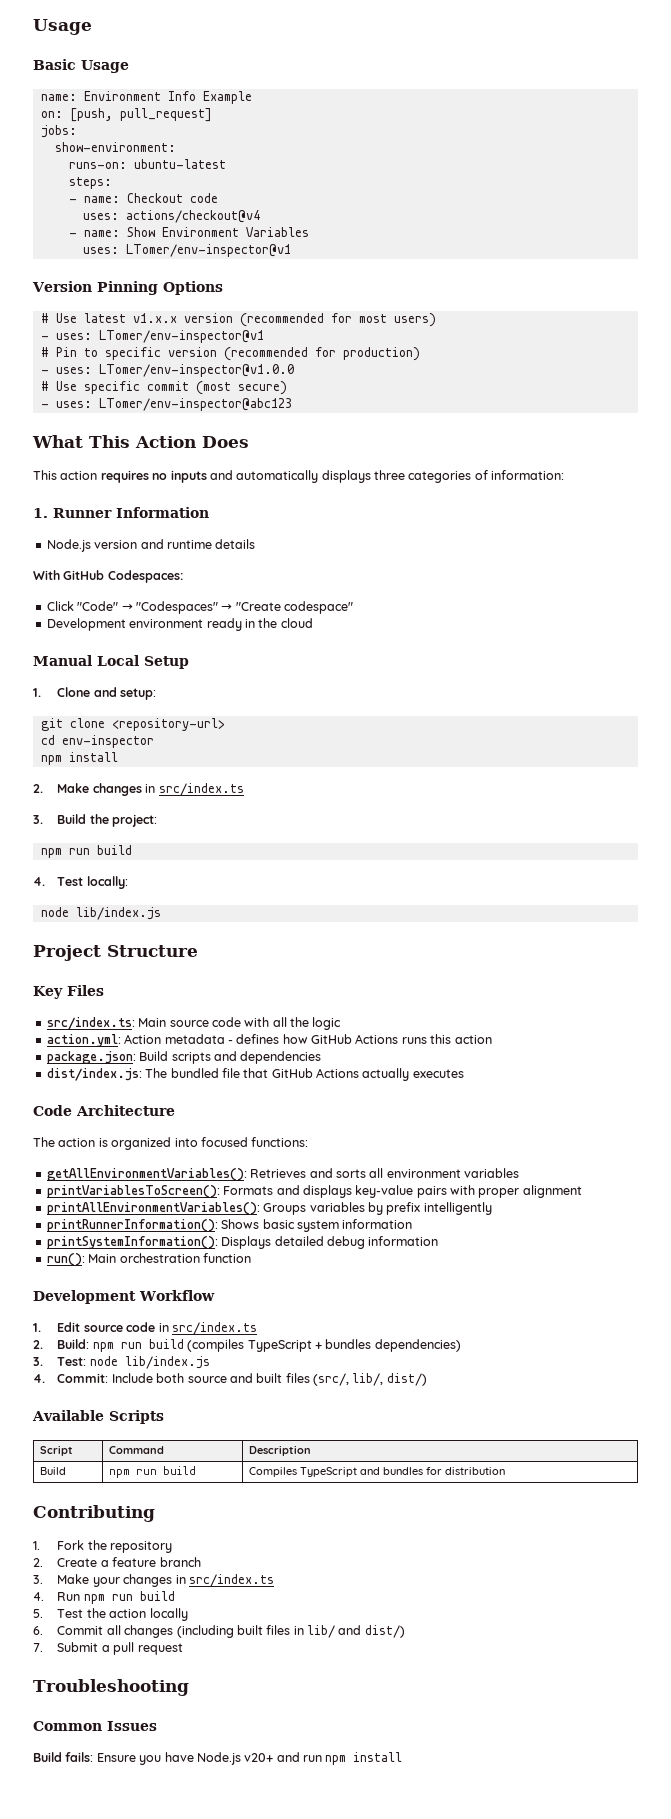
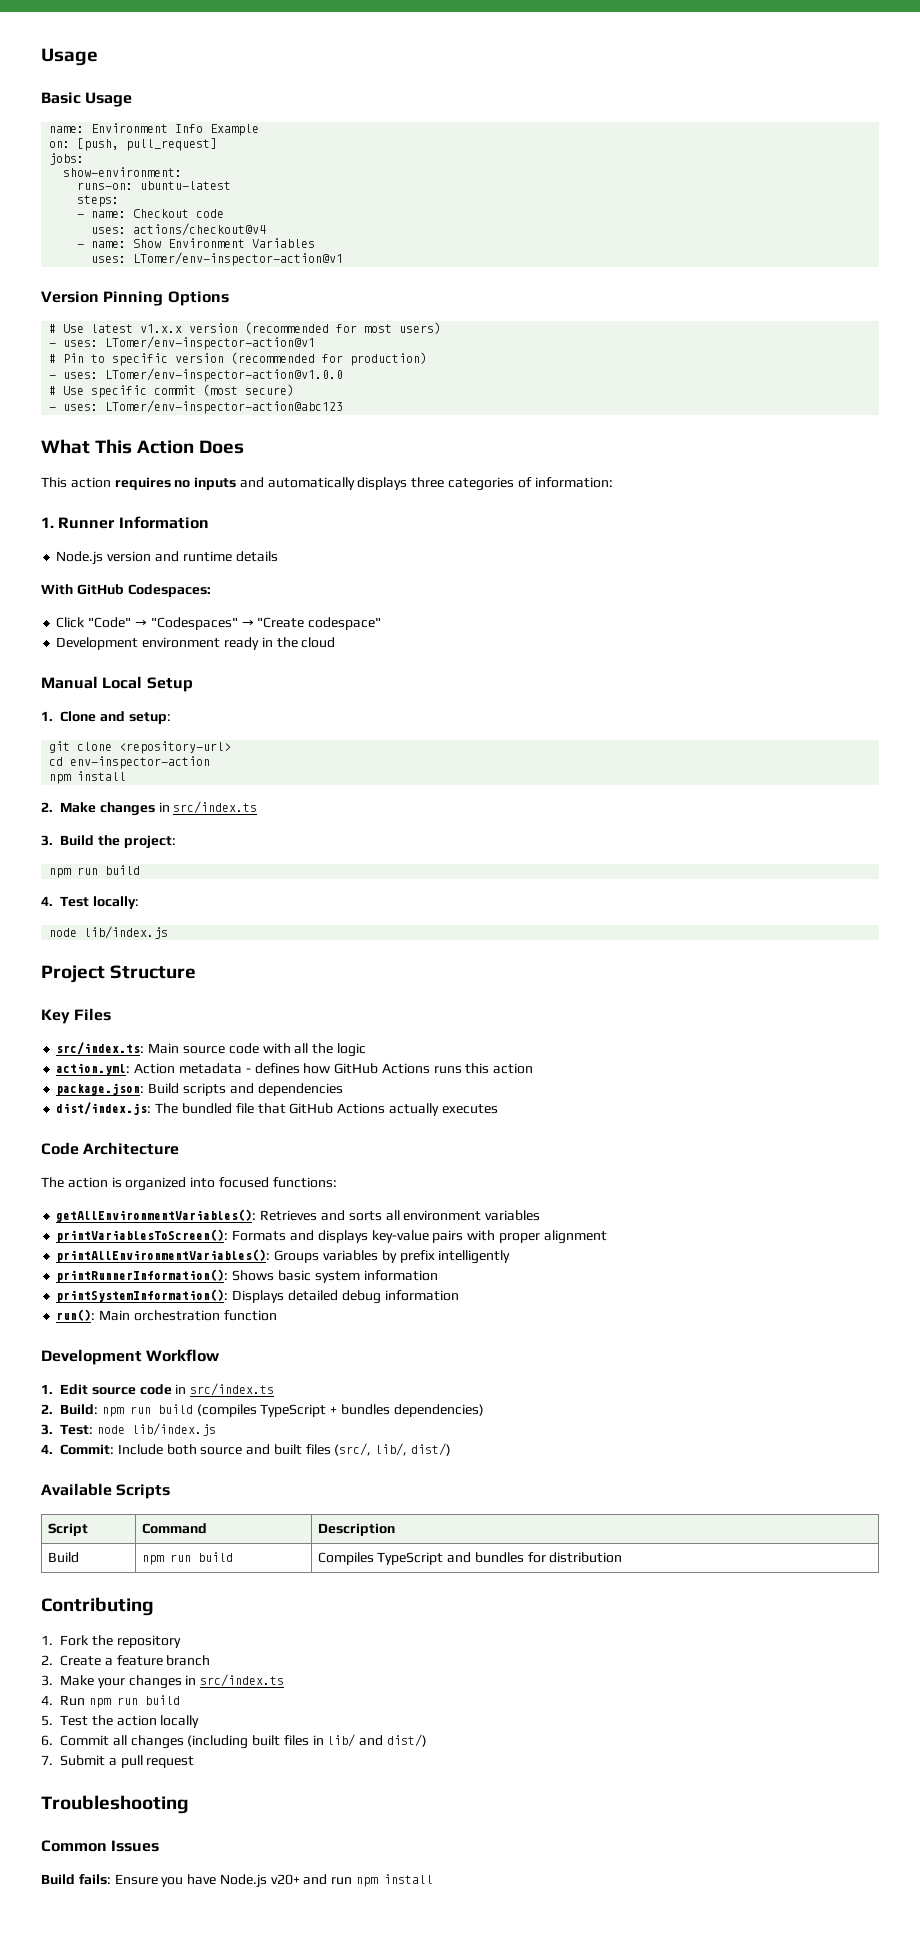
[125,244,291,257] LTomer/env-inspector@v1 -> [133,252,344,266] LTomer/env-inspector-action@v1
[98,330,264,343] LTomer/env-inspector@v1 -> [105,336,316,350] LTomer/env-inspector-action@v1
[98,364,294,377] LTomer/env-inspector@v1.0.0 -> [105,368,344,382] LTomer/env-inspector-action@v1.0.0
[98,398,292,411] LTomer/env-inspector@abc123 -> [105,400,344,414] LTomer/env-inspector-action@abc123
[61,735,154,748] env-inspector -> [70,756,211,769] env-inspector-action

